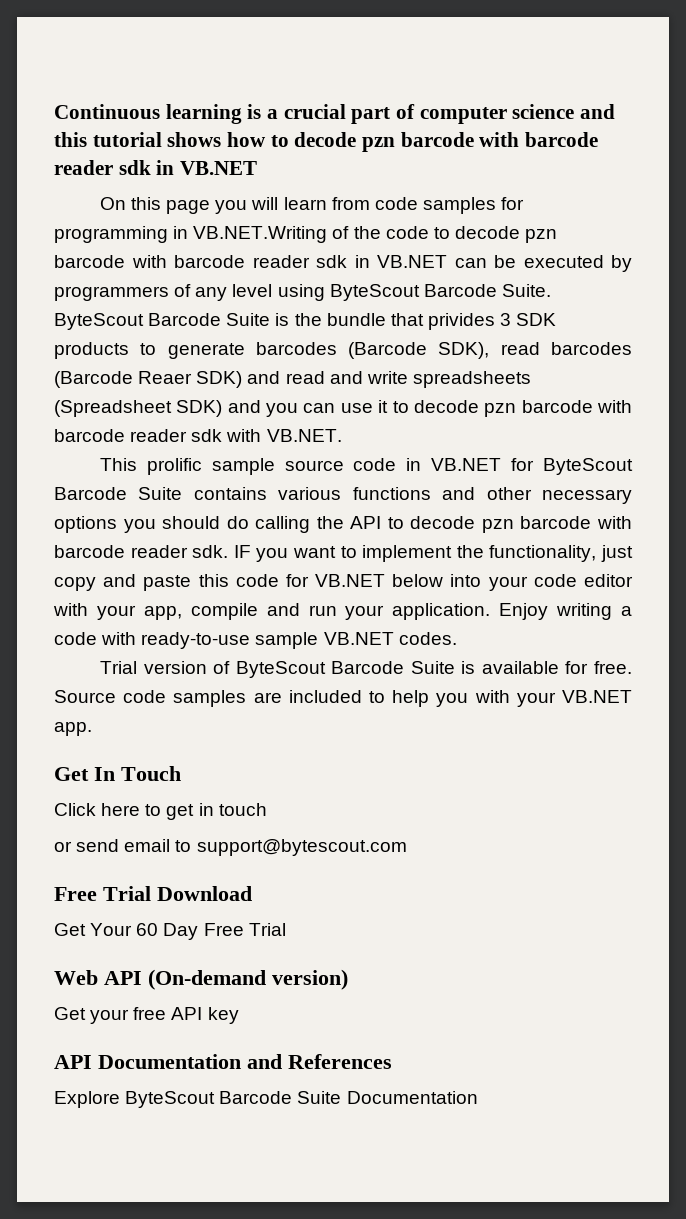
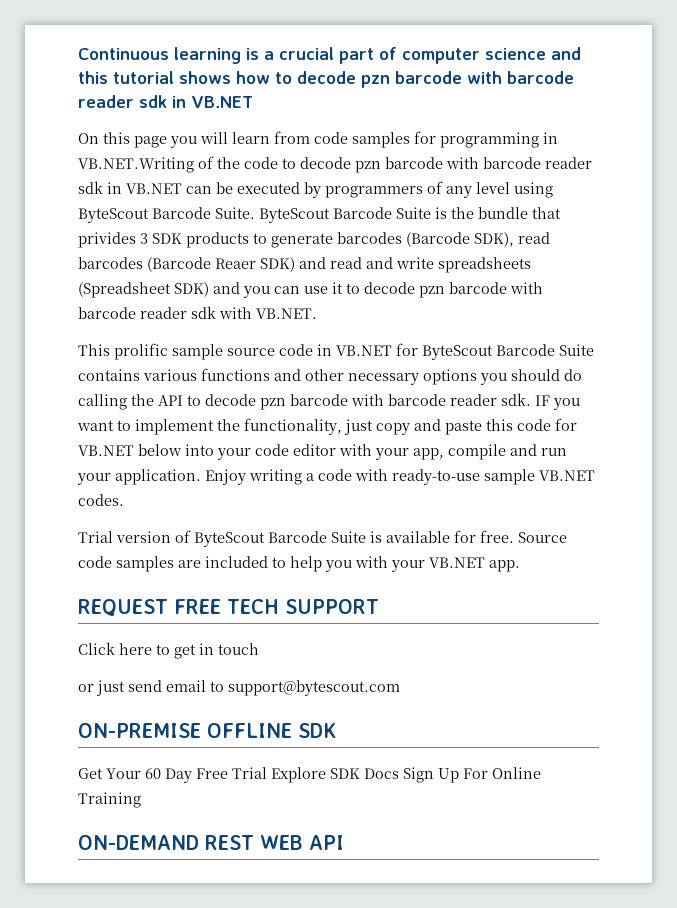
[54,766,181,781] Get In Touch -> [78,599,379,617] REQUEST FREE TECH SUPPORT
(72, 846) none -> [96,680,125,696] just
[54,886,252,901] Free Trial Download -> [78,723,336,738] ON-PREMISE OFFLINE SDK
[54,969,348,990] [54,1007,239,1024] [54,1054,392,1069] [54,1091,478,1108] // Web API (On-demand version) // Get your free API key // API Documentation and References // Explore ByteScout Barcode Suite Documentation -> [271,767,541,783] [78,792,141,808] [78,835,344,850] Explore SDK Docs Sign Up For Online Training // ON-DEMAND REST WEB API

